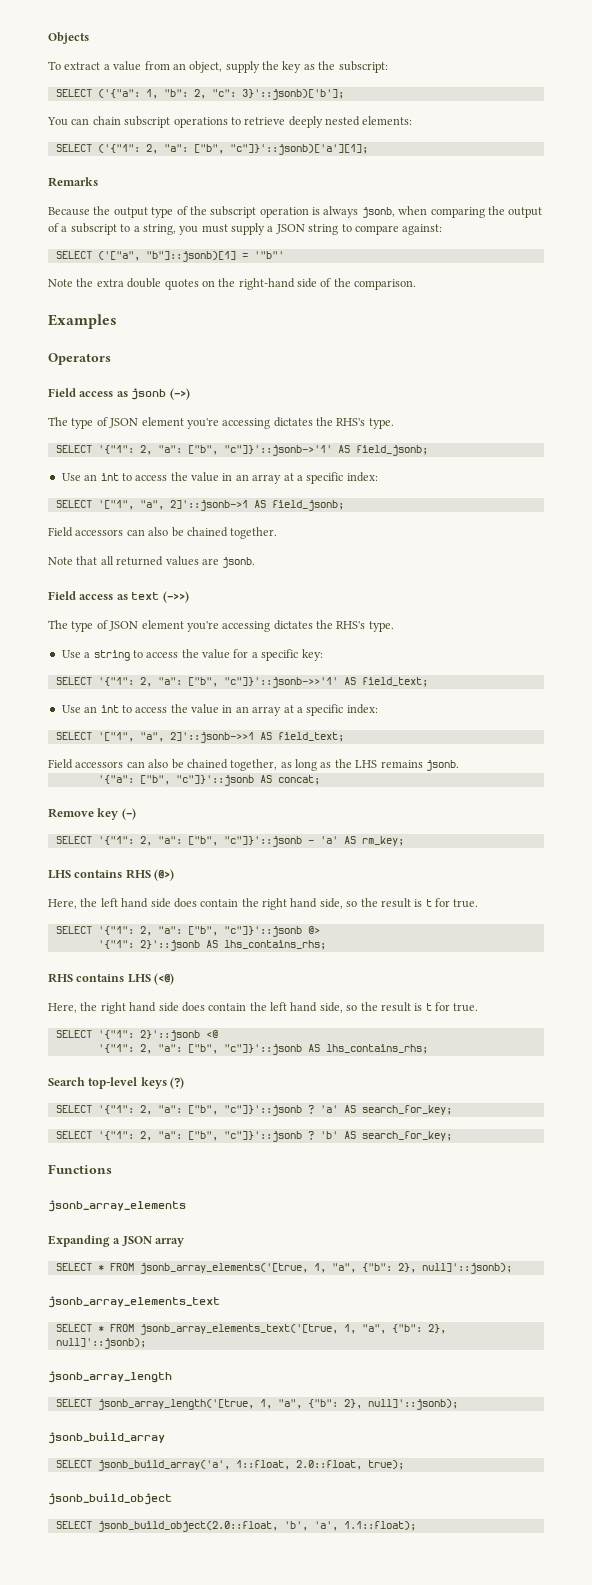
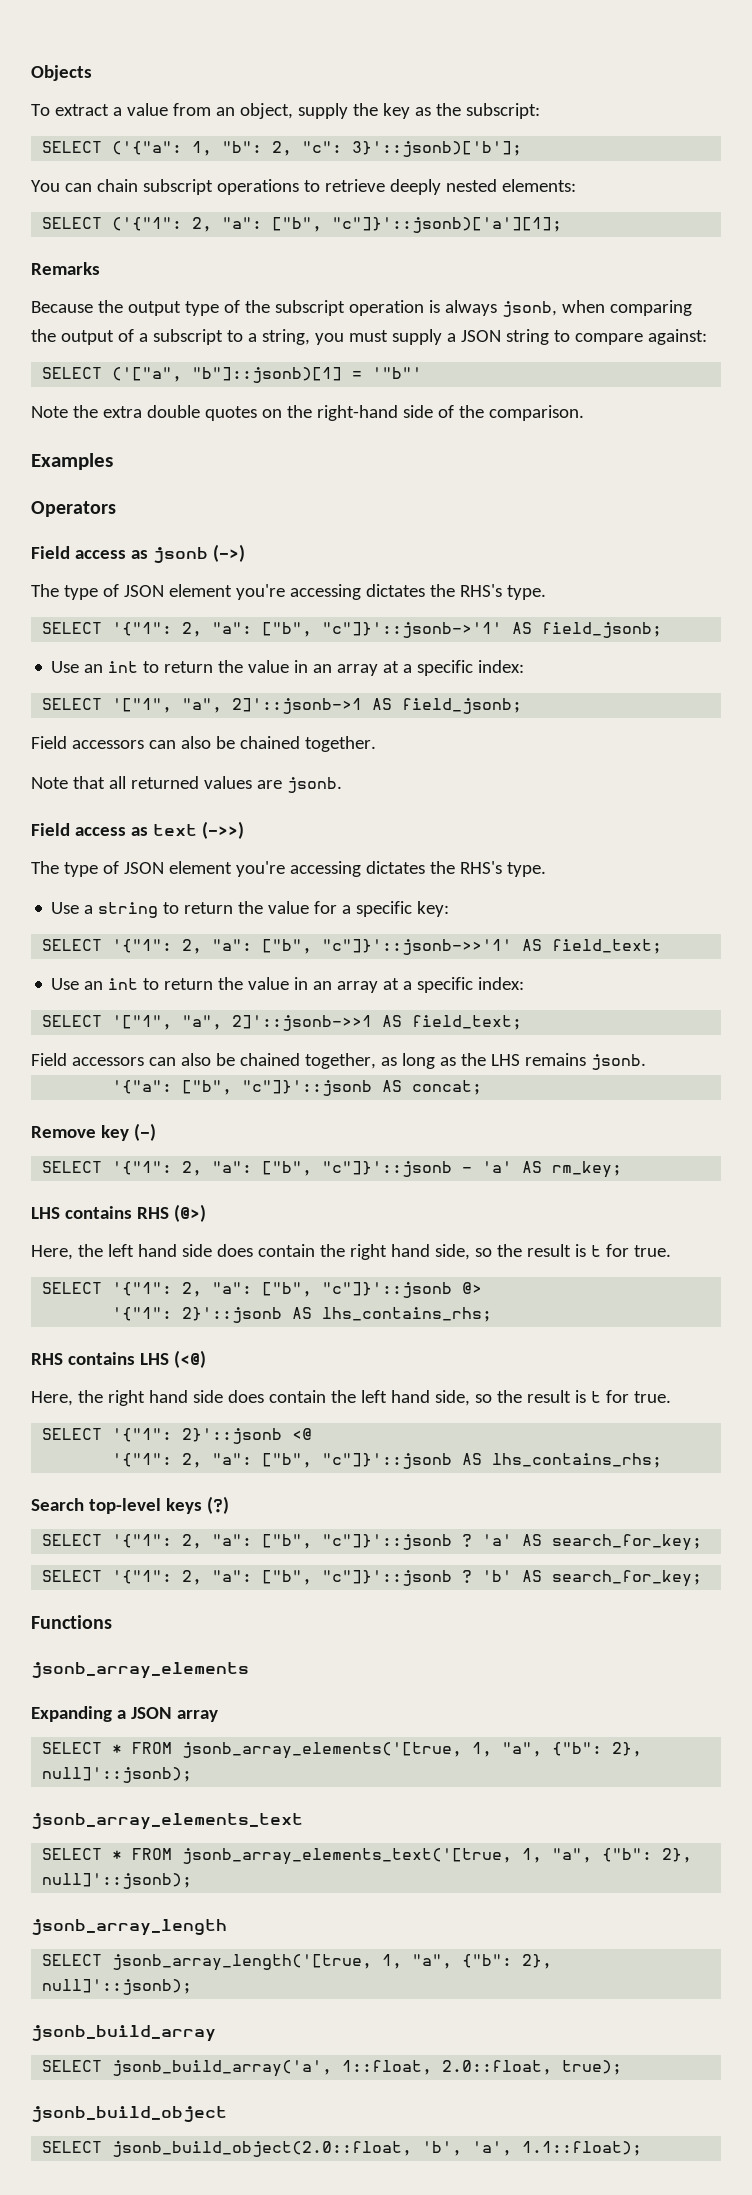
[135,475,168,481] access -> [164,661,214,673] return
[146,652,179,658] access -> [184,902,234,914] return
[135,707,168,713] access -> [164,978,214,990] return

